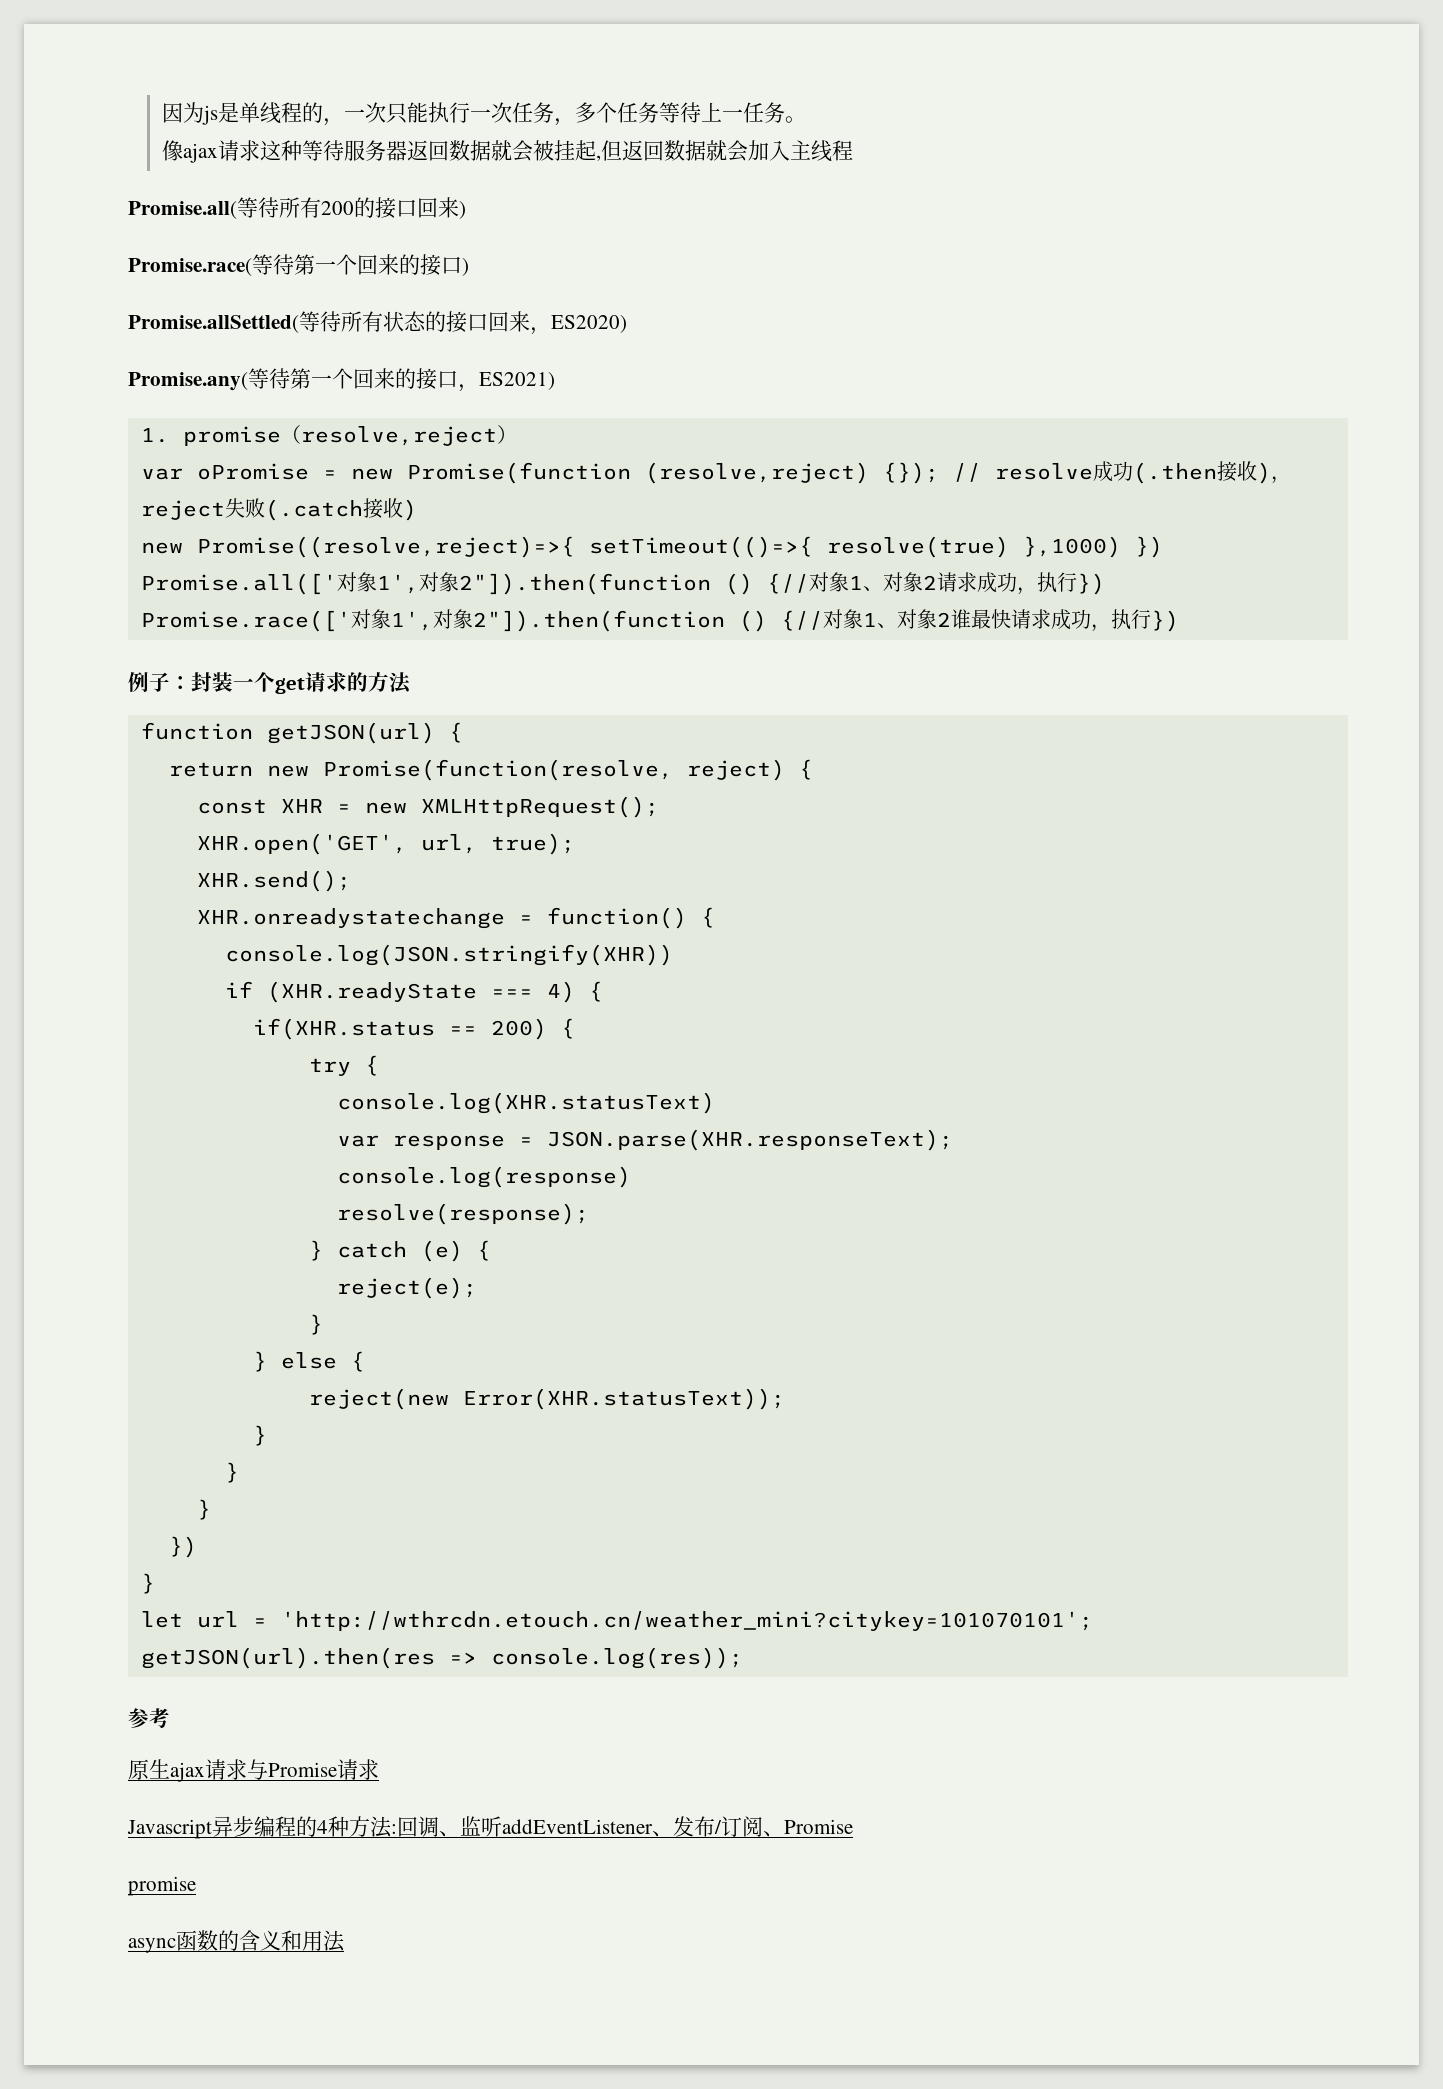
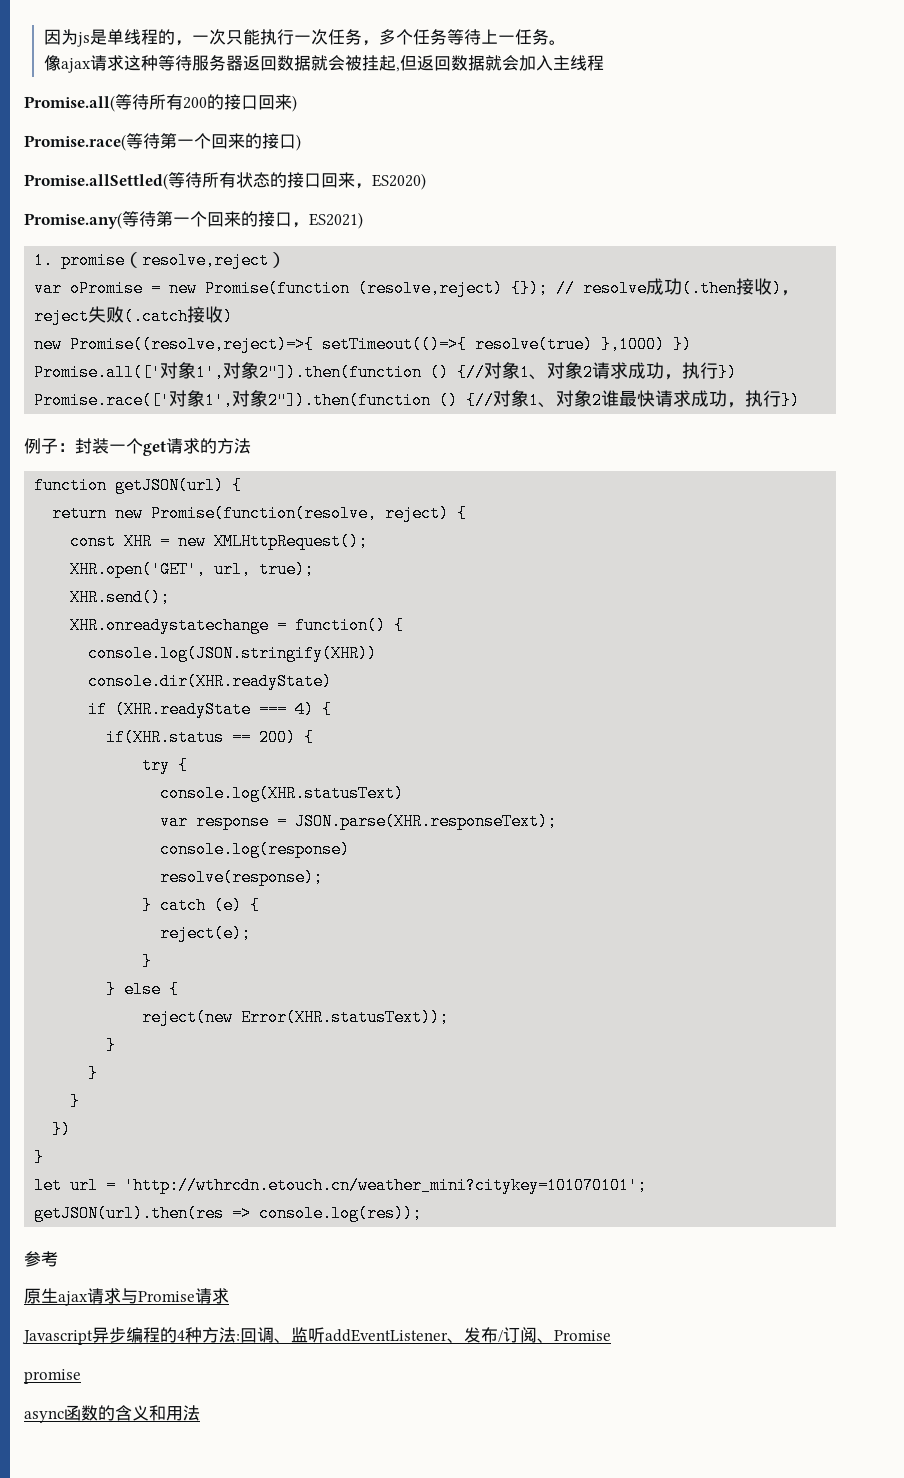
(673, 955) none -> [88,673,333,690] // console.dir(XHR.readyState)

